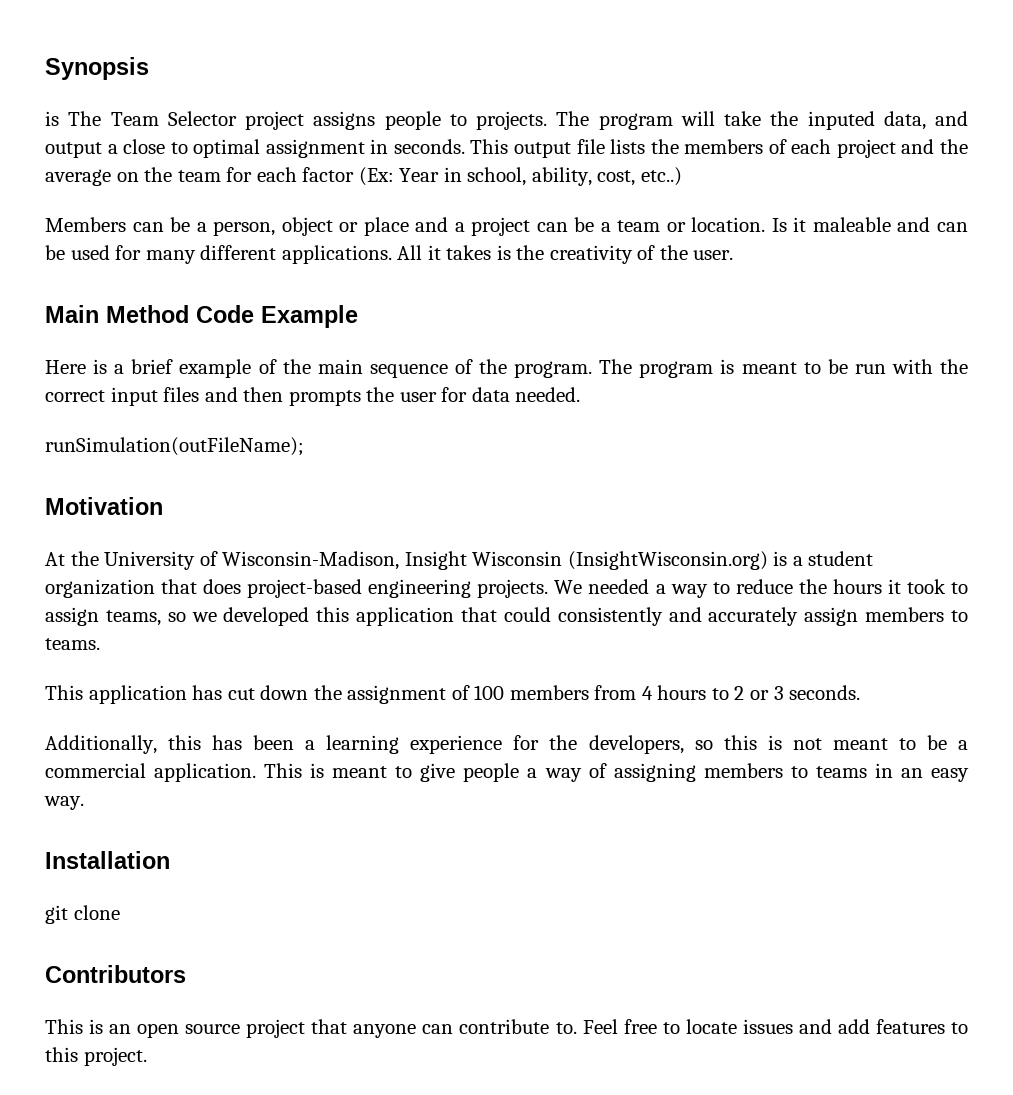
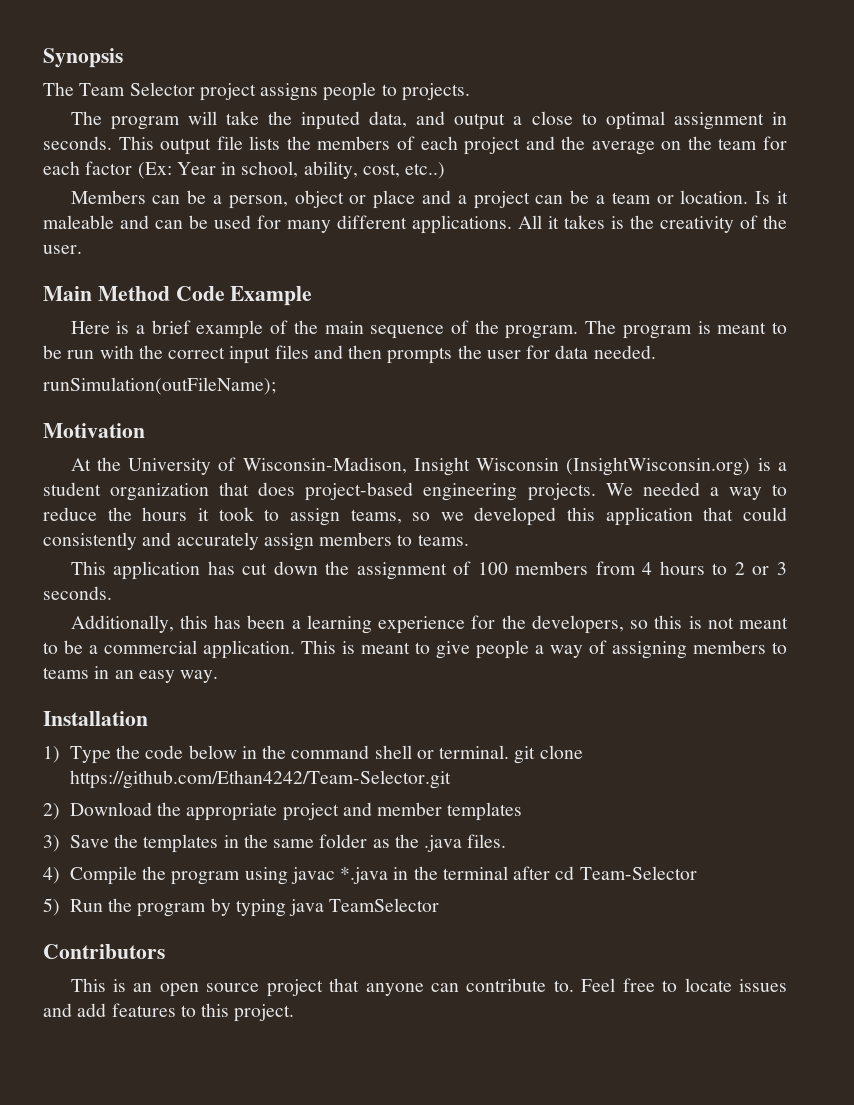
[45,111,59,126] is -> (123, 58) none
(547, 120) none -> (470, 92) //
[45,905,120,924] git clone -> [43,745,583,764] [69,770,451,789] [43,802,523,821] [43,834,507,853] [43,866,697,885] [43,898,440,917] 1) Type the code below in the command shell or terminal. git clone https://github.com/Ethan4242/Team-Selector.git // 2) Download the appropriate project and member templates // 3) Save the templates in the same folder as the .java files. // 4) Compile the program using javac *.java in the terminal after cd Team-Selector // 5) Run the program by typing java TeamSelector

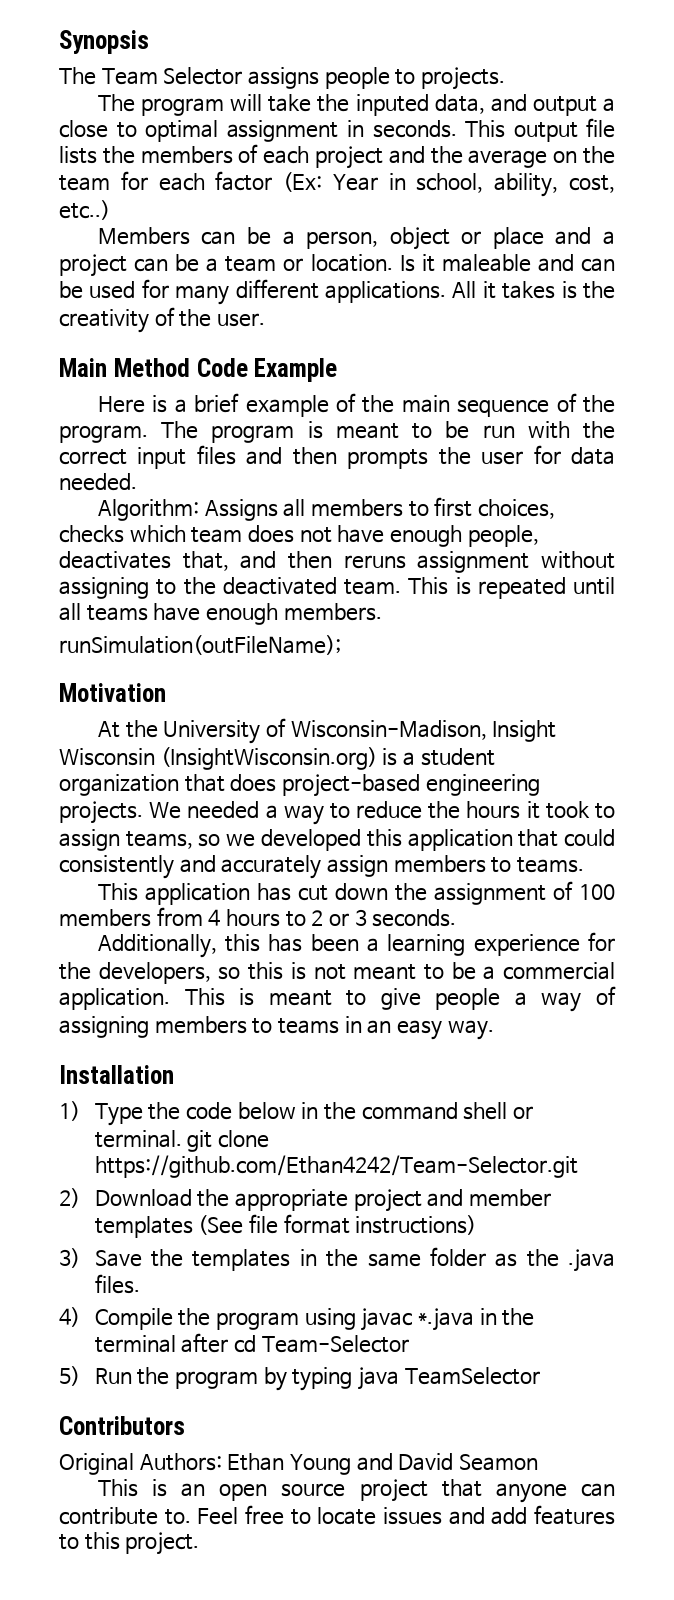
[199,83,256,101] project -> (243, 76) none
(656, 352) none -> [97,497,555,521] [59,525,539,547] [59,551,615,573] [59,577,615,599] [59,603,382,625] // Algorithm: Assigns all members to first choices, checks which team does not have enough people, deactivates that, and then reruns assignment without assigning to the deactivated team. This is repeated until all teams have enough members.
(523, 811) none -> [198,1214,477,1235] (See file format instructions)
(165, 951) none -> [59,1453,538,1475] // Original Authors: Ethan Young and David Seamon

